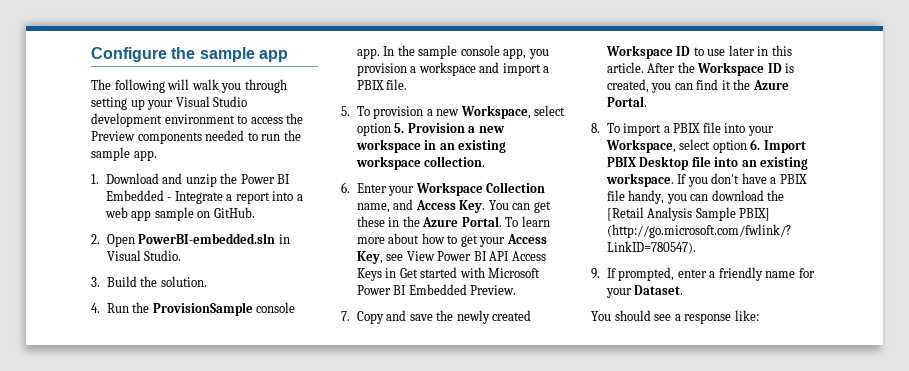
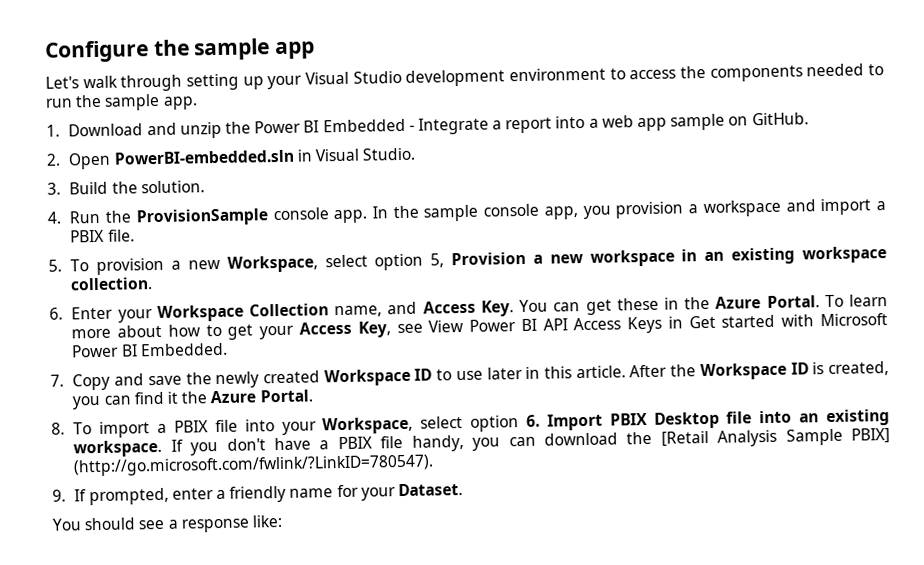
[91,79,242,93] The following will walk you -> [45,75,118,89] Let's walk
[91,131,135,141] Preview -> (706, 72) none
[394,123,405,133] 5. -> [430,253,445,268] 5,
[408,284,517,295] Embedded Preview. -> [139,342,228,357] Embedded.

